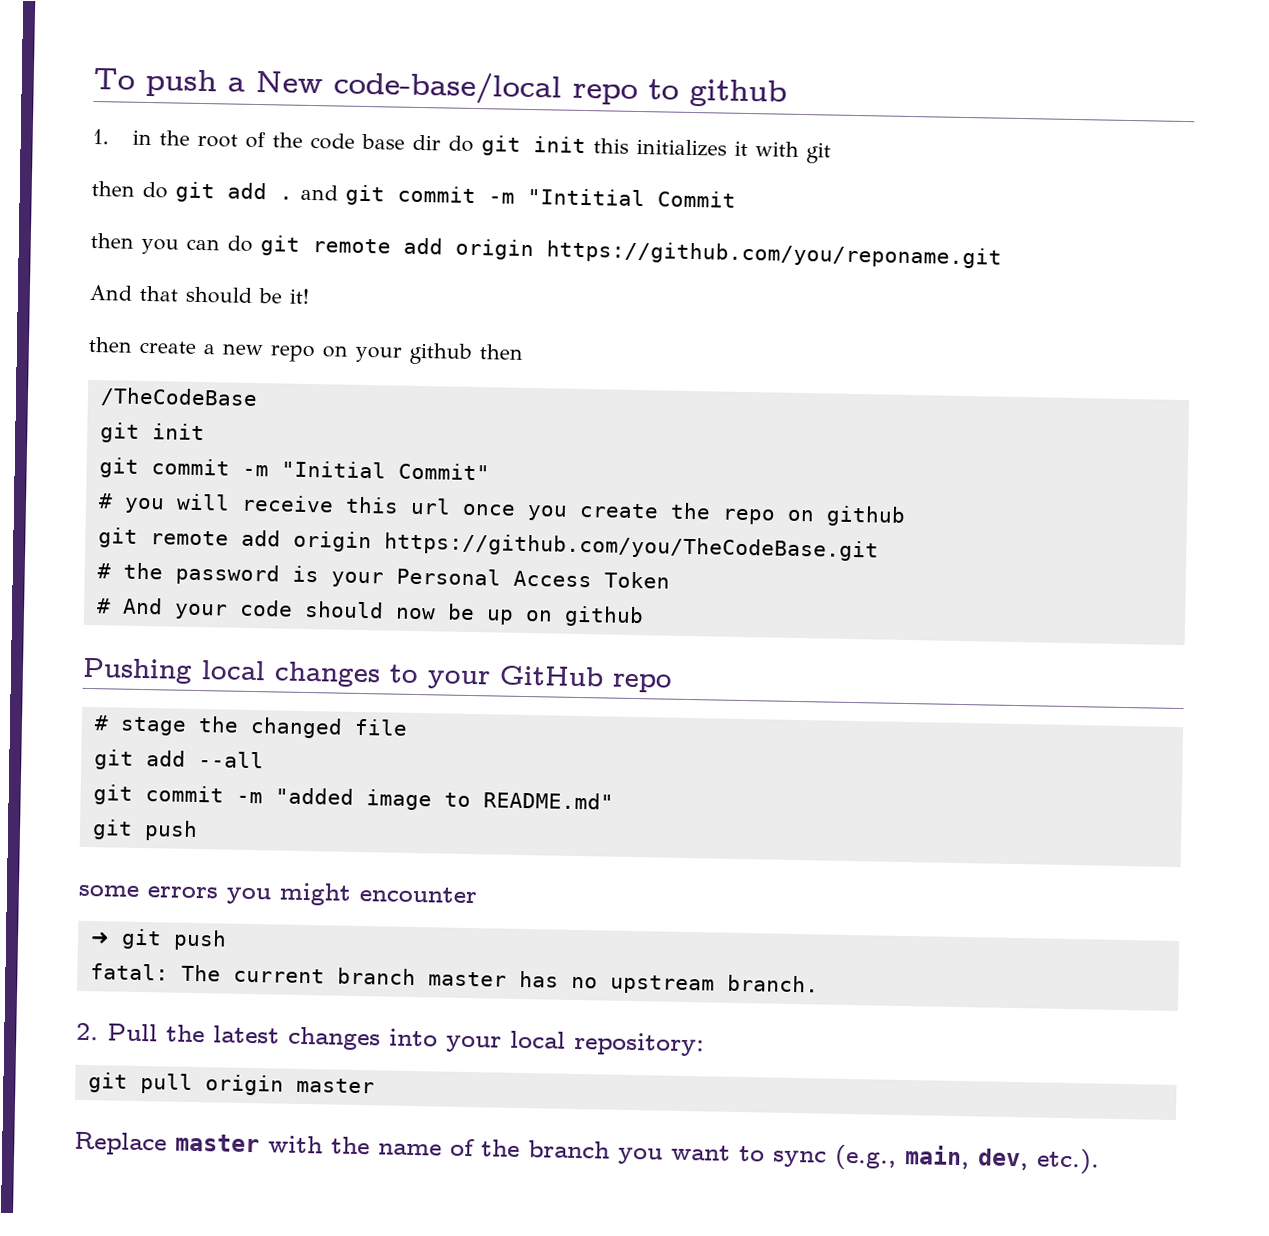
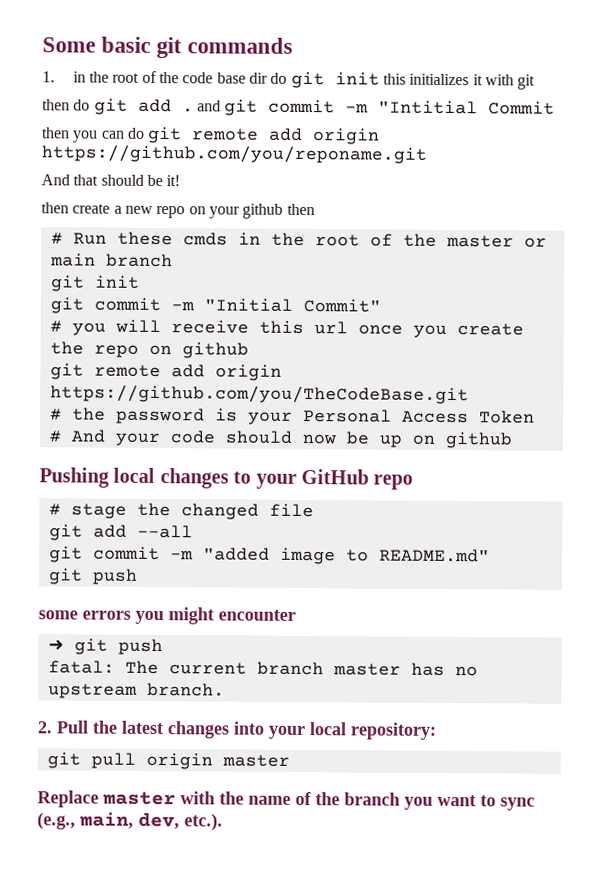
[93,68,787,108] To push a New code-base/local repo to github -> [42,36,294,59] Some basic git commands
[99,387,258,409] /TheCodeBase -> [50,231,547,248] [49,253,173,268] # Run these cmds in the root of the master or main branch

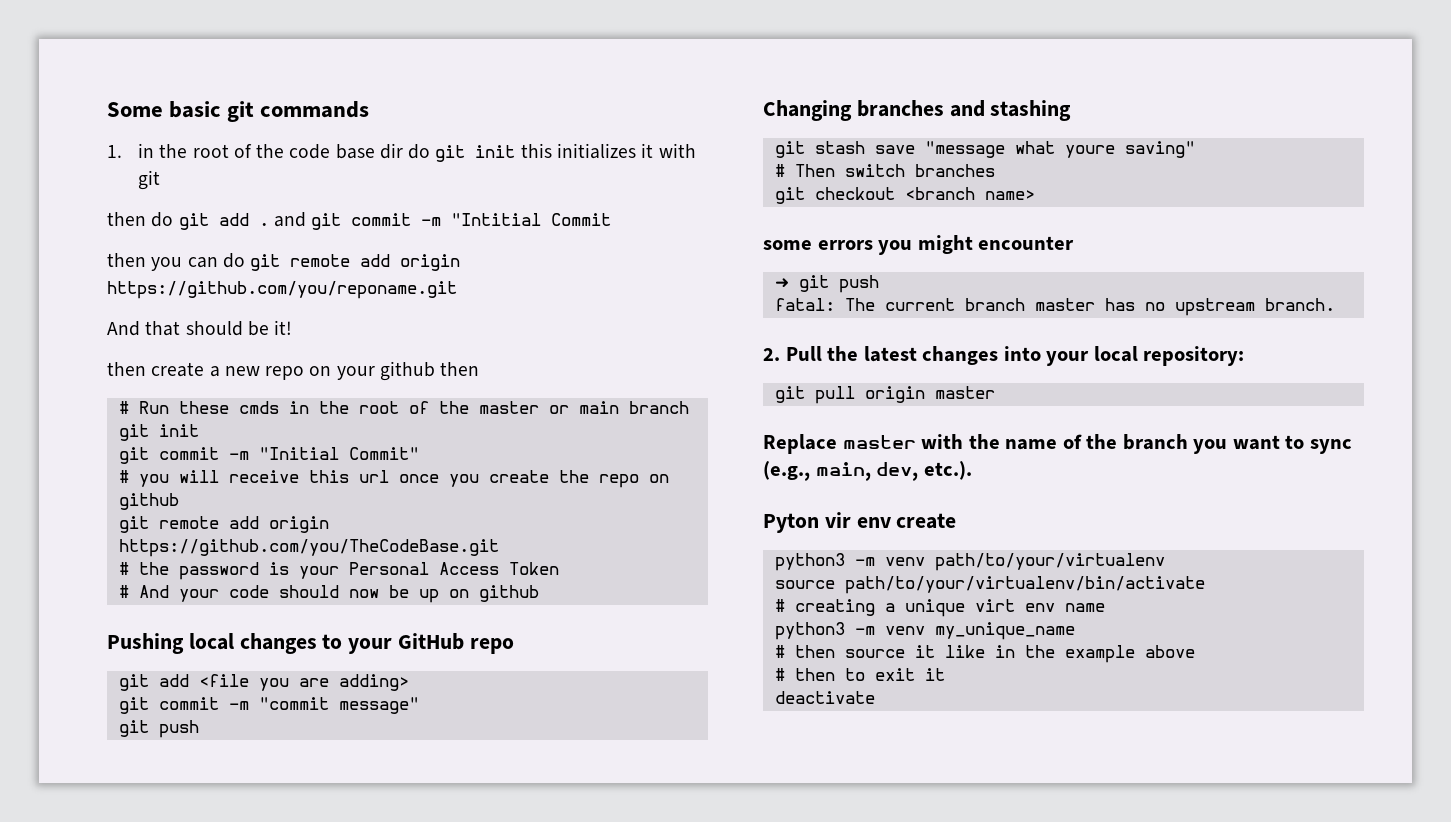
[48,502,314,520] [48,524,193,541] [48,546,490,565] [47,568,138,585] # stage the changed file // git add --all // git commit -m "added image to README.md" // git push -> [118,674,409,691] [118,697,419,714] [118,720,199,738] [763,100,1072,121] [774,141,1195,158] [774,164,995,177] [774,187,1035,204] git add <file you are adding> // git commit -m "commit message" // git push // Changing branches and stashing // git stash save "message what youre saving" // # Then switch branches // git checkout <branch name>
(223, 822) none -> [763,512,957,533] [774,553,1165,571] [774,576,1205,594] [774,599,1105,617] [774,622,1075,640] [774,645,1195,663] [774,668,945,681] [774,691,875,704] // Pyton vir env create // python3 -m venv path/to/your/virtualenv // source path/to/your/virtualenv/bin/activate // # creating a unique virt env name // python3 -m venv my_unique_name // # then source it like in the example above // # then to exit it // deactivate

